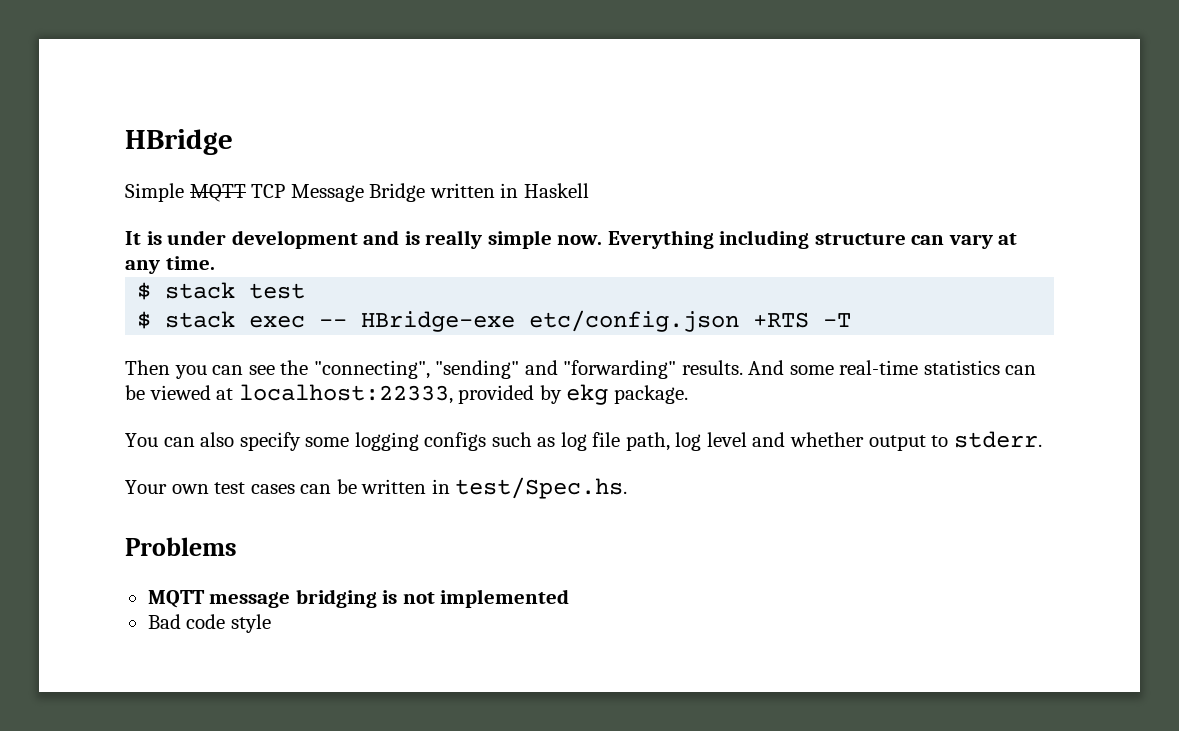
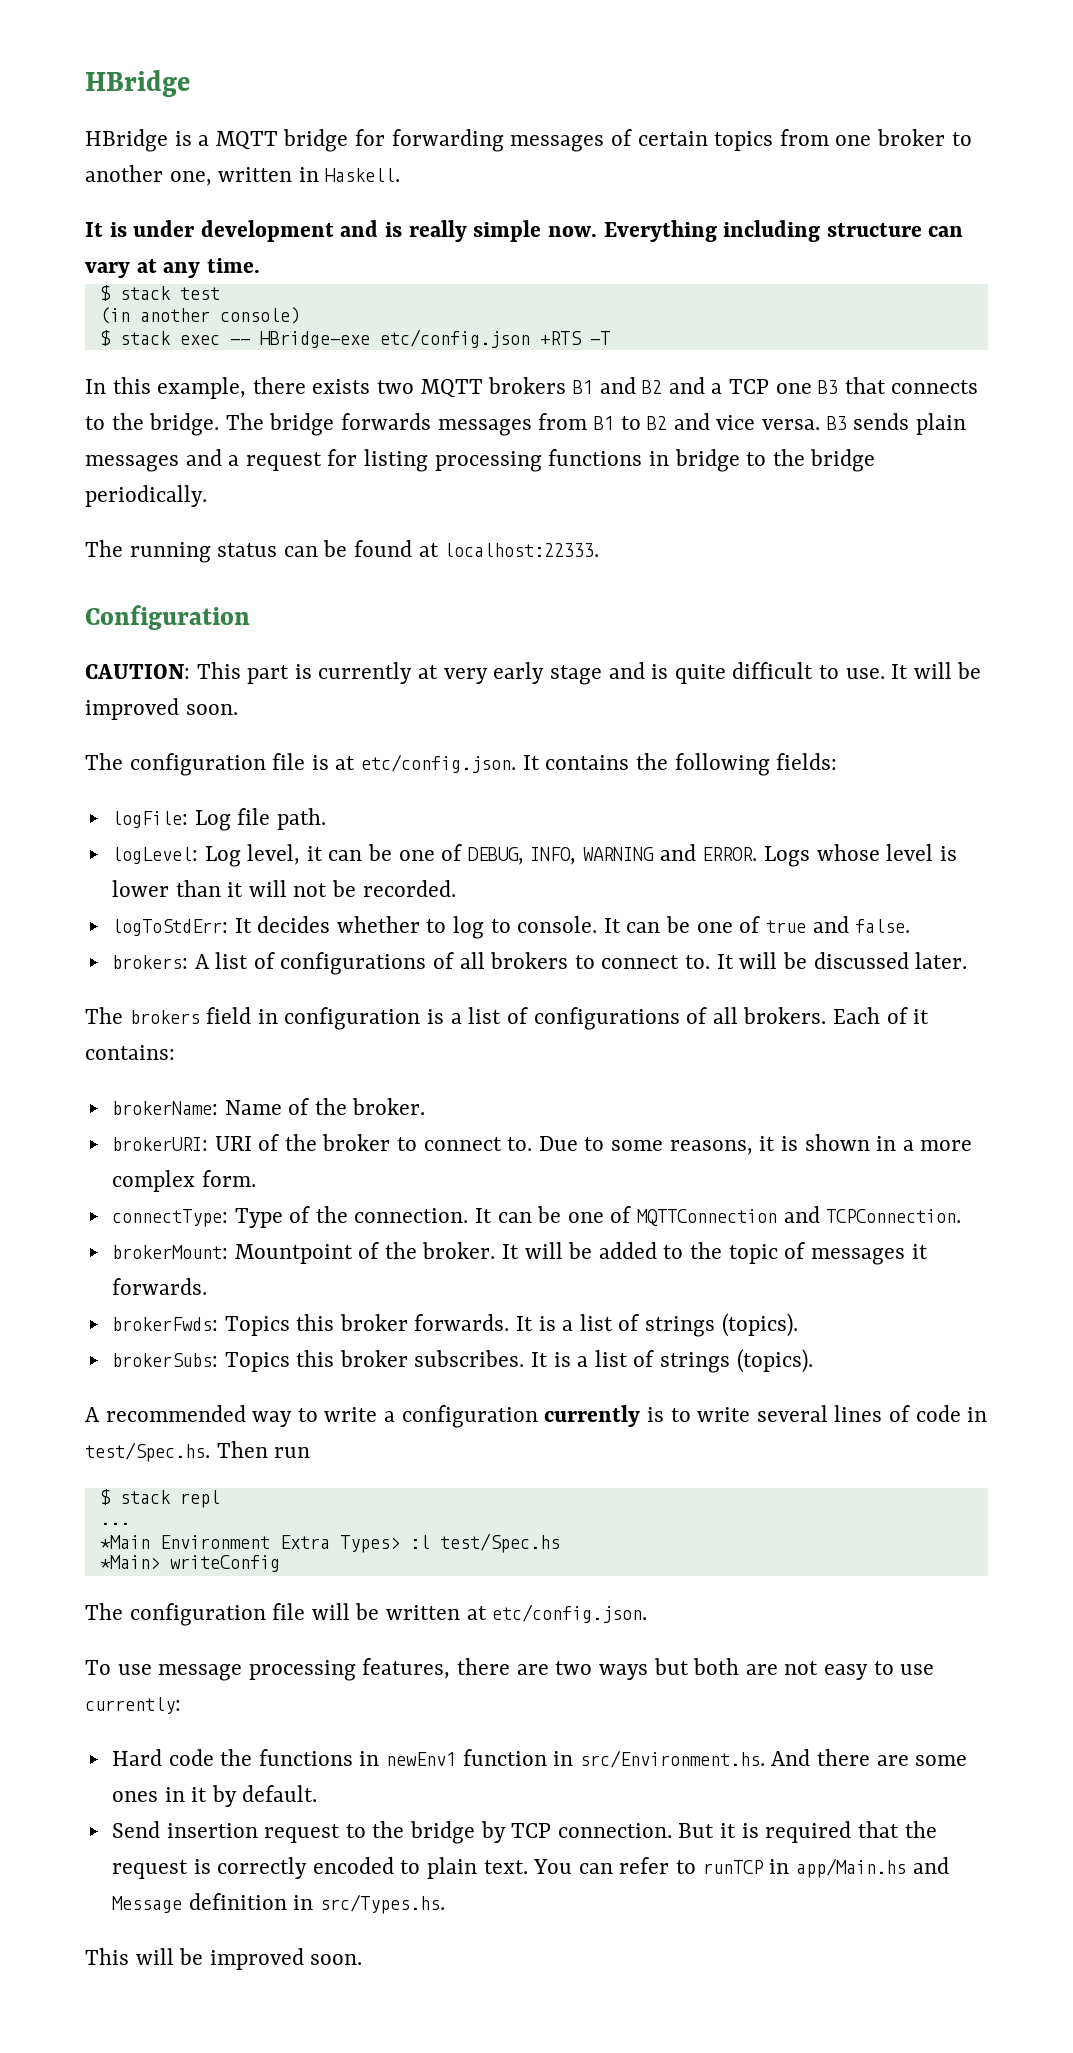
[125,183,589,202] Simple MQTT TCP Message Bridge written in Haskell -> [85,129,972,152] [85,165,401,186] HBridge is a MQTT bridge for forwarding messages of certain topics from one broker to another one, written in Haskell.
(306, 291) none -> [99,307,300,324] // (in another console)
[125,360,1037,379] [125,384,688,405] [125,431,1042,451] [125,477,628,499] [125,537,237,556] [147,589,570,608] [147,614,271,633] Then you can see the "connecting", "sending" and "forwarding" results. And some real-time statistics can be viewed at localhost:22333, provided by ekg package. // You can also specify some logging configs such as log file path, log level and whether output to stderr. // Your own test cases can be written in test/Spec.hs. // Problems // MQTT message bridging is not implemented // Bad code style -> [85,377,979,399] [85,413,966,436] [85,449,876,472] [85,485,207,507] [85,540,600,563] [85,605,250,630] [85,662,982,685] [85,698,238,720] [85,753,838,776] [111,808,326,831] [111,844,957,867] [111,880,456,897] [111,916,911,939] [111,952,968,975] [85,1007,930,1030] [85,1045,175,1060] [111,1098,426,1115] [111,1134,973,1155] [111,1170,256,1192] [111,1206,962,1228] [111,1242,928,1265] [111,1278,207,1295] [111,1313,798,1337] [111,1349,813,1373] [85,1405,988,1428] [85,1441,311,1462] [99,1489,220,1508] [99,1522,130,1525] [99,1533,560,1553] [99,1555,280,1572] [85,1603,648,1626] [85,1658,935,1681] [85,1697,181,1714] [111,1749,968,1768] [111,1785,318,1807] [111,1821,937,1844] [111,1857,949,1879] [111,1893,445,1914] [85,1948,363,1970] In this example, there exists two MQTT brokers B1 and B2 and a TCP one B3 that connects to the bridge. The bridge forwards messages from B1 to B2 and vice versa. B3 sends plain messages and a request for listing processing functions in bridge to the bridge periodically. // The running status can be found at localhost:22333. // Configuration // CAUTION: This part is currently at very early stage and is quite difficult to use. It will be improved soon. // The configuration file is at etc/config.json. It contains the following fields: // logFile: Log file path. // logLevel: Log level, it can be one of DEBUG, INFO, WARNING and ERROR. Logs whose level is lower than it will not be recorded. // logToStdErr: It decides whether to log to console. It can be one of true and false. // brokers: A list of configurations of all brokers to connect to. It will be discussed later. // The brokers field in configuration is a list of configurations of all brokers. Each of it contains: // brokerName: Name of the broker. // brokerURI: URI of the broker to connect to. Due to some reasons, it is shown in a more complex form. // connectType: Type of the connection. It can be one of MQTTConnection and TCPConnection. // brokerMount: Mountpoint of the broker. It will be added to the topic of messages it forwards. // brokerFwds: Topics this broker forwards. It is a list of strings (topics). // brokerSubs: Topics this broker subscribes. It is a list of strings (topics). // A recommended way to write a configuration currently is to write several lines of code in test/Spec.hs. Then run // $ stack repl // ... // *Main Environment Extra Types> :l test/Spec.hs // *Main> writeConfig // The configuration file will be written at etc/config.json. // To use message processing features, there are two ways but both are not easy to use currently: // Hard code the functions in newEnv1 function in src/Environment.hs. And there are some ones in it by default. // Send insertion request to the bridge by TCP connection. But it is required that the request is correctly encoded to plain text. You can refer to runTCP in app/Main.hs and Message definition in src/Types.hs. // This will be improved soon.

